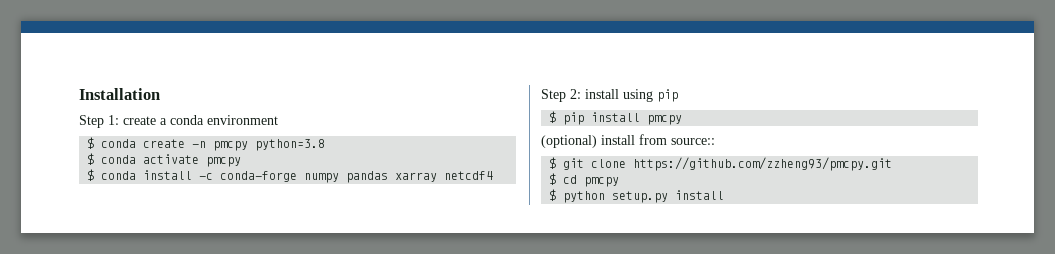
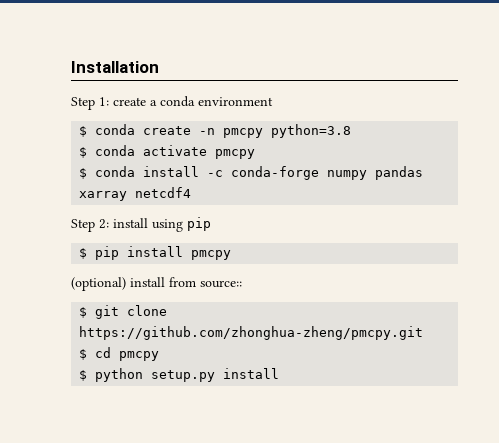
[633,157,893,171] https://github.com/zzheng93/pmcpy.git -> [79,326,424,340] https://github.com/zhonghua-zheng/pmcpy.git

